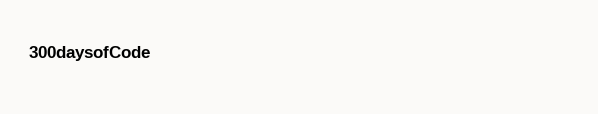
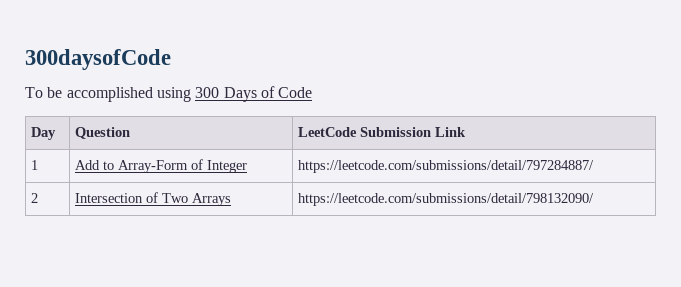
(150, 53) none -> [25,86,313,102] [31,127,57,140] [75,127,131,139] [298,127,467,137] [31,160,39,170] [75,159,248,173] [298,160,595,173] [31,193,39,203] [75,192,232,206] [298,193,595,206] // To be accomplished using 300 Days of Code // Day | Question | LeetCode Submission Link // 1 | Add to Array-Form of Integer | https://leetcode.com/submissions/detail/797284887/ // 2 | Intersection of Two Arrays | https://leetcode.com/submissions/detail/798132090/

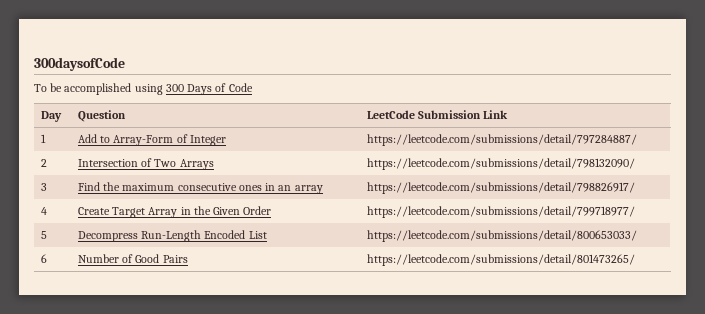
(595, 199) none -> [40,183,47,191] [77,182,323,194] [366,182,635,194] [40,207,47,215] [77,206,272,218] [366,206,635,218] [40,231,47,239] [77,230,267,242] [366,230,637,242] [40,254,47,263] [77,254,188,263] [366,254,635,266] // 3 | Find the maximum consecutive ones in an array | https://leetcode.com/submissions/detail/798826917/ // 4 | Create Target Array in the Given Order | https://leetcode.com/submissions/detail/799718977/ // 5 | Decompress Run-Length Encoded List | https://leetcode.com/submissions/detail/800653033/ // 6 | Number of Good Pairs | https://leetcode.com/submissions/detail/801473265/

